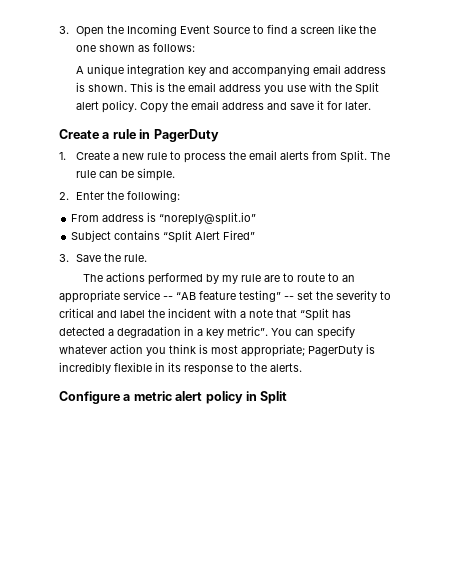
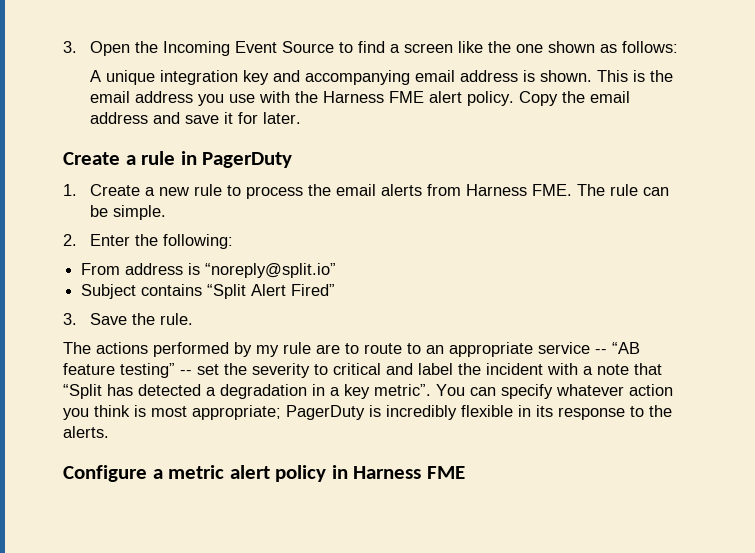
[355,82,380,95] Split -> [322,91,424,103] Harness FME
[340,150,368,163] Split. -> [465,184,572,196] Harness FME.
[260,391,288,404] Split -> [353,466,465,479] Harness FME

